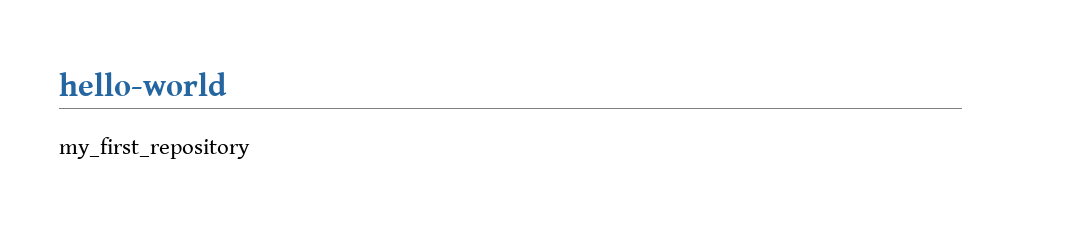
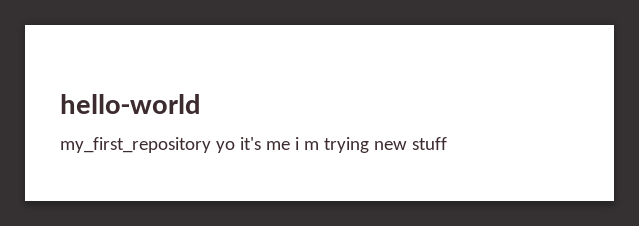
(250, 148) none -> [215,137,447,153] yo it's me i m trying new stuff

